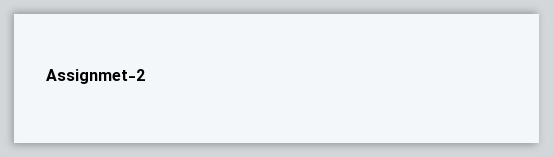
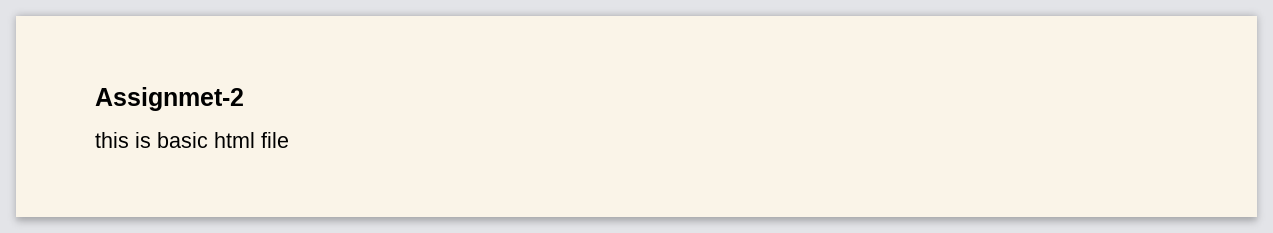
(145, 76) none -> [95,132,289,148] // this is basic html file

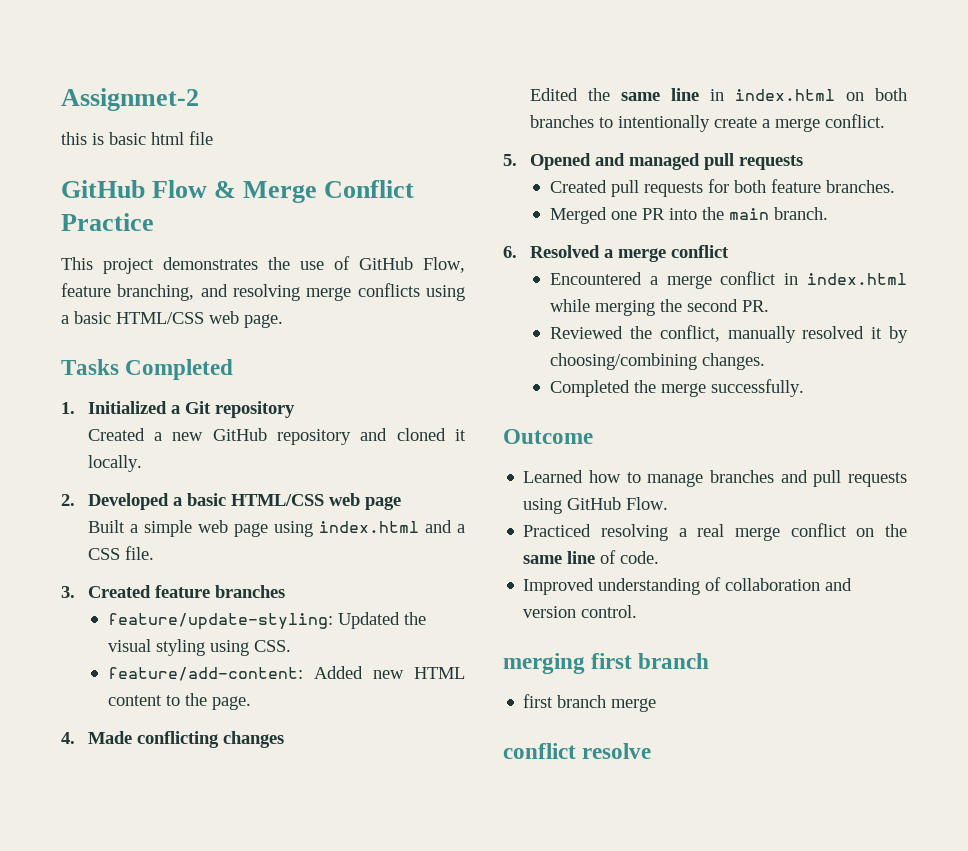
(289, 140) none -> [61,180,415,203] [61,213,154,231] [61,256,465,274] [61,283,465,301] [61,311,283,328] [61,359,234,380] [61,401,295,418] [87,428,466,445] [87,455,142,472] [61,493,401,510] [87,520,465,537] [87,546,154,560] [61,585,285,598] [108,612,427,630] [108,639,292,656] [108,666,465,681] [108,693,252,710] [61,731,284,748] [529,88,907,101] [529,114,885,132] [503,153,803,170] [550,179,896,197] [550,207,829,224] [503,245,729,262] [550,271,907,289] [550,299,770,316] [550,325,908,343] [550,353,766,370] [550,379,805,397] [503,429,593,444] [523,470,907,487] [523,497,669,514] [523,523,907,541] [523,550,660,564] [523,577,853,595] [523,605,638,618] [503,653,710,674] [523,694,657,712] [503,743,652,759] // GitHub Flow & Merge Conflict Practice // This project demonstrates the use of GitHub Flow, feature branching, and resolving merge conflicts using a basic HTML/CSS web page. // Tasks Completed // 1. Initialized a Git repository // Created a new GitHub repository and cloned it locally. // 2. Developed a basic HTML/CSS web page // Built a simple web page using index.html and a CSS file. // 3. Created feature branches // feature/update-styling: Updated the visual styling using CSS. // feature/add-content: Added new HTML content to the page. // 4. Made conflicting changes // Edited the same line in index.html on both branches to intentionally create a merge conflict. // 5. Opened and managed pull requests // Created pull requests for both feature branches. // Merged one PR into the main branch. // 6. Resolved a merge conflict // Encountered a merge conflict in index.html while merging the second PR. // Reviewed the conflict, manually resolved it by choosing/combining changes. // Completed the merge successfully. // Outcome // Learned how to manage branches and pull requests using GitHub Flow. // Practiced resolving a real merge conflict on the same line of code. // Improved understanding of collaboration and version control. // merging first branch // first branch merge // conflict resolve

